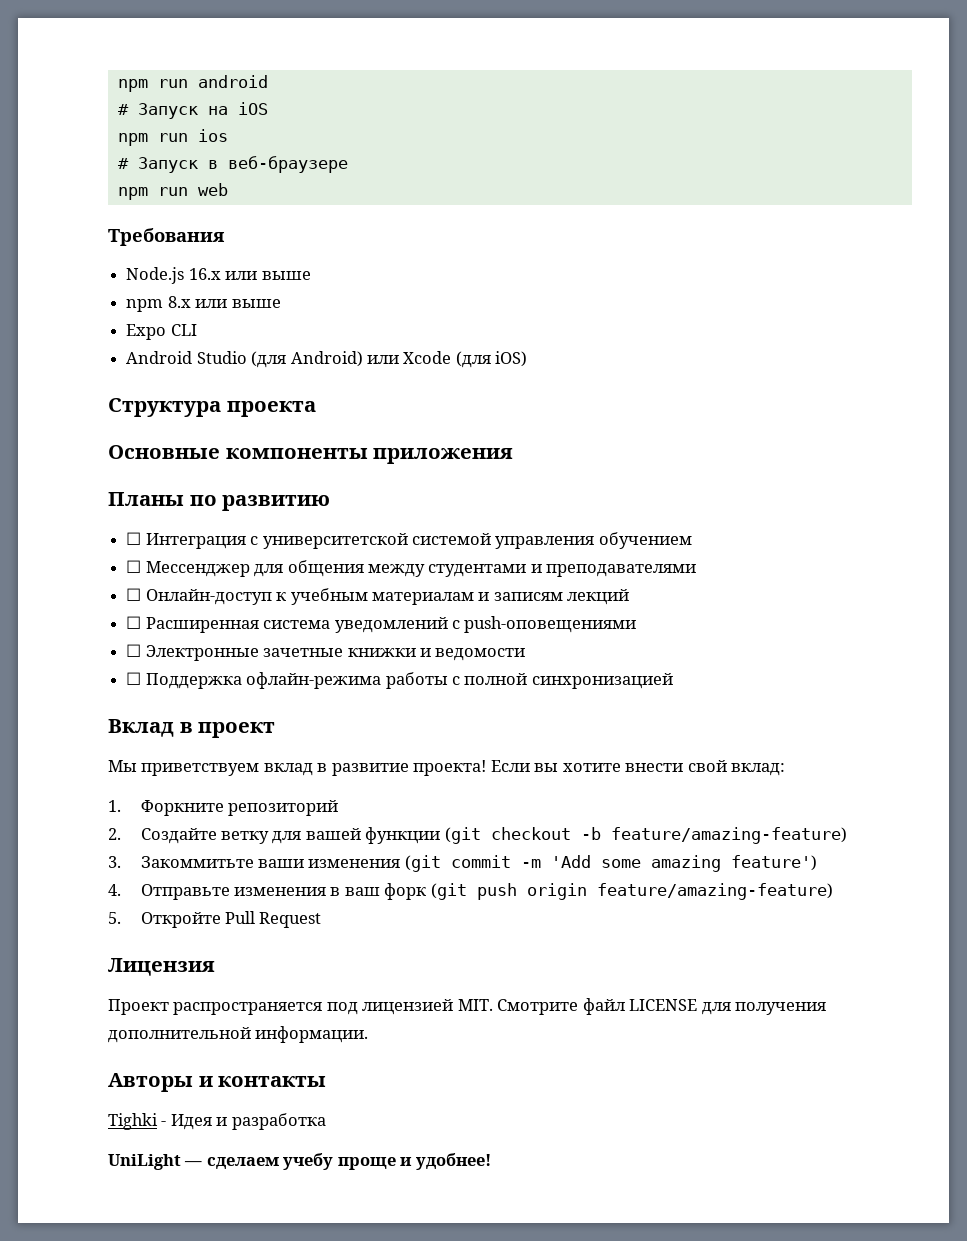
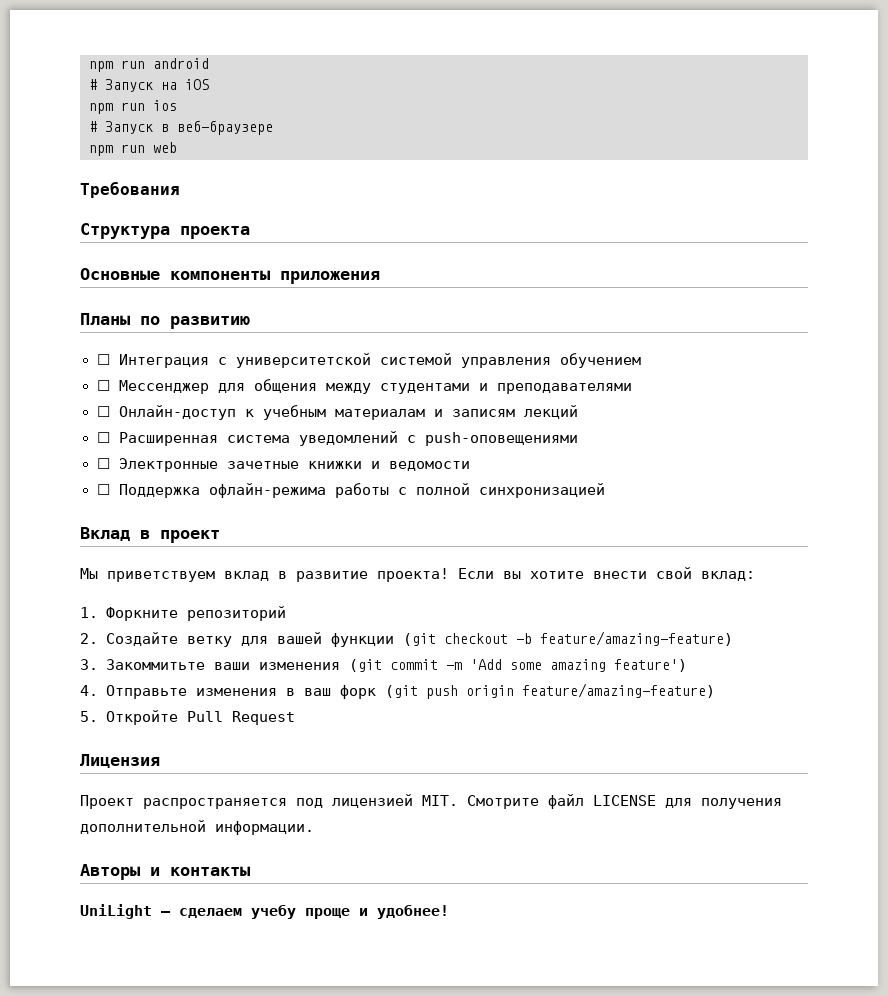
[126,267,311,284] [126,296,281,312] [126,324,197,340] [126,351,528,368] // Node.js 16.x или выше // npm 8.x или выше // Expo CLI // Android Studio (для Android) или Xcode (для iOS) -> (180, 189) none
[108,1113,326,1130] // Tighki - Идея и разработка -> (250, 871) none

